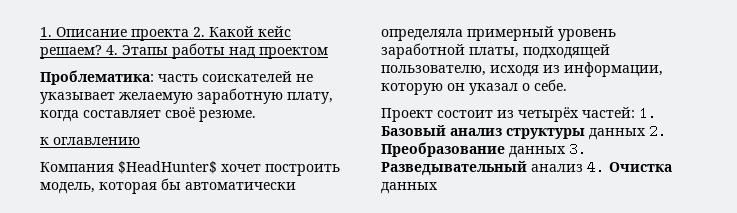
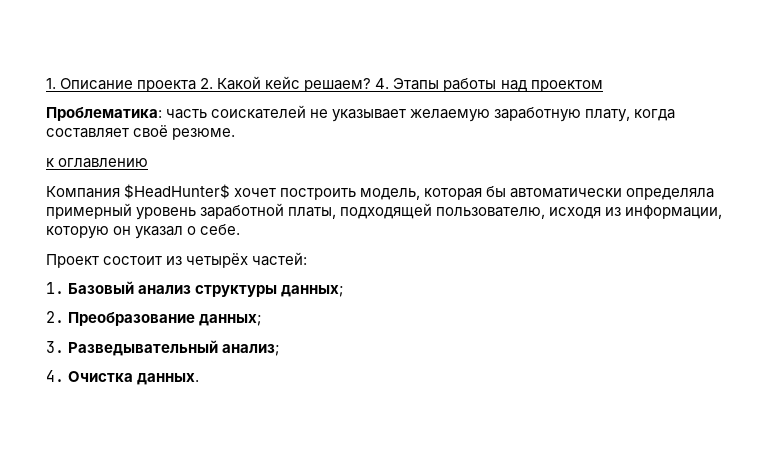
(635, 112) none -> (308, 259) //
[589,128,646,140] данных -> [281,285,345,297] данных; //
[509,146,566,158] данных -> [199,314,263,326] данных; //
[531,164,583,172] анализ -> [222,344,281,356] анализ; //
[381,182,438,194] данных -> [137,373,200,385] данных.

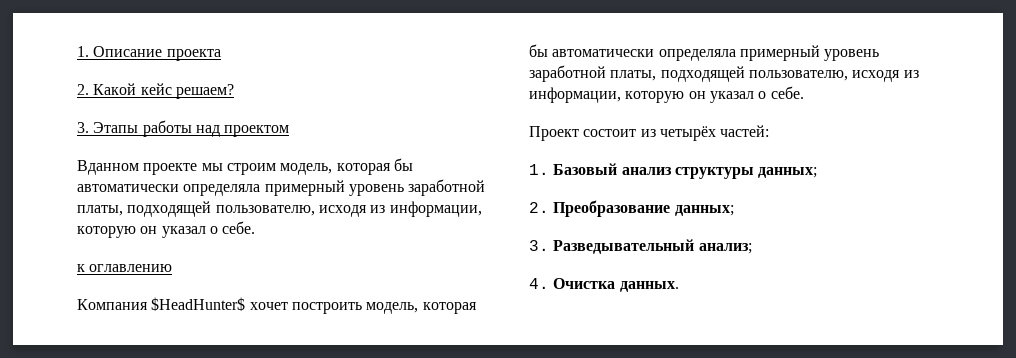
(197, 86) none -> (221, 55) //
[375,78,390,89] 4. -> [77,122,89,133] // 3.
[46,105,676,122] [46,125,236,140] Проблематика: часть соискателей не указывает желаемую заработную плату, когда составляет своё резюме. -> [77,158,413,175] [77,179,486,196] [77,201,482,217] [77,221,256,238] Вданном проекте мы строим модель, которая бы автоматически определяла примерный уровень заработной платы, подходящей пользователю, исходя из информации, которую он указал о себе.

